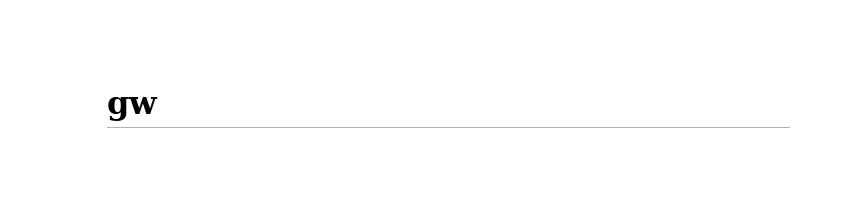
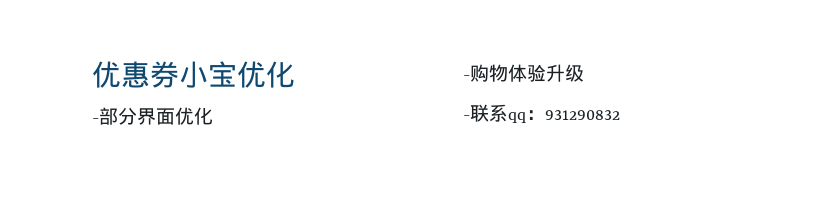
[107,97,158,121] gw -> [92,61,295,88] [92,107,213,125] [463,64,584,82] [463,104,620,123] 优惠券小宝优化 // -部分界面优化 // -购物体验升级 // -联系qq：931290832

